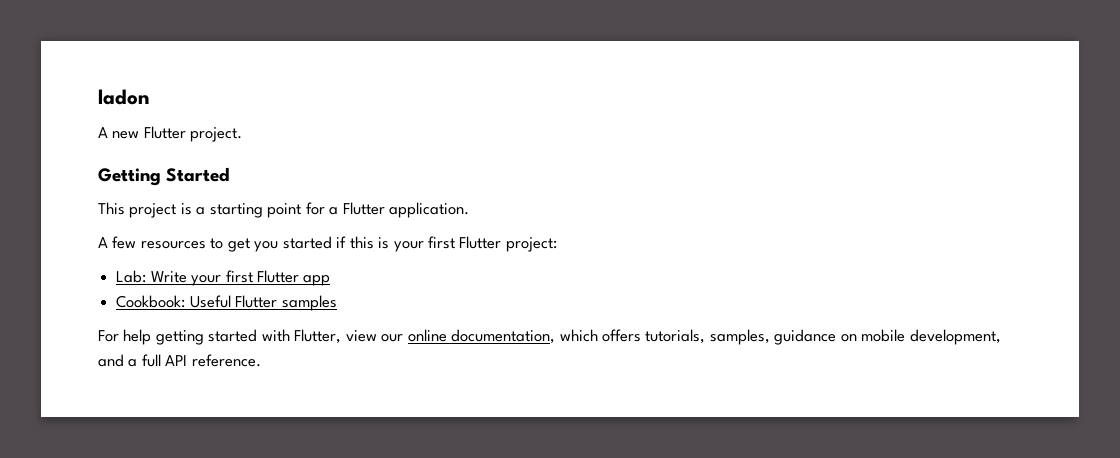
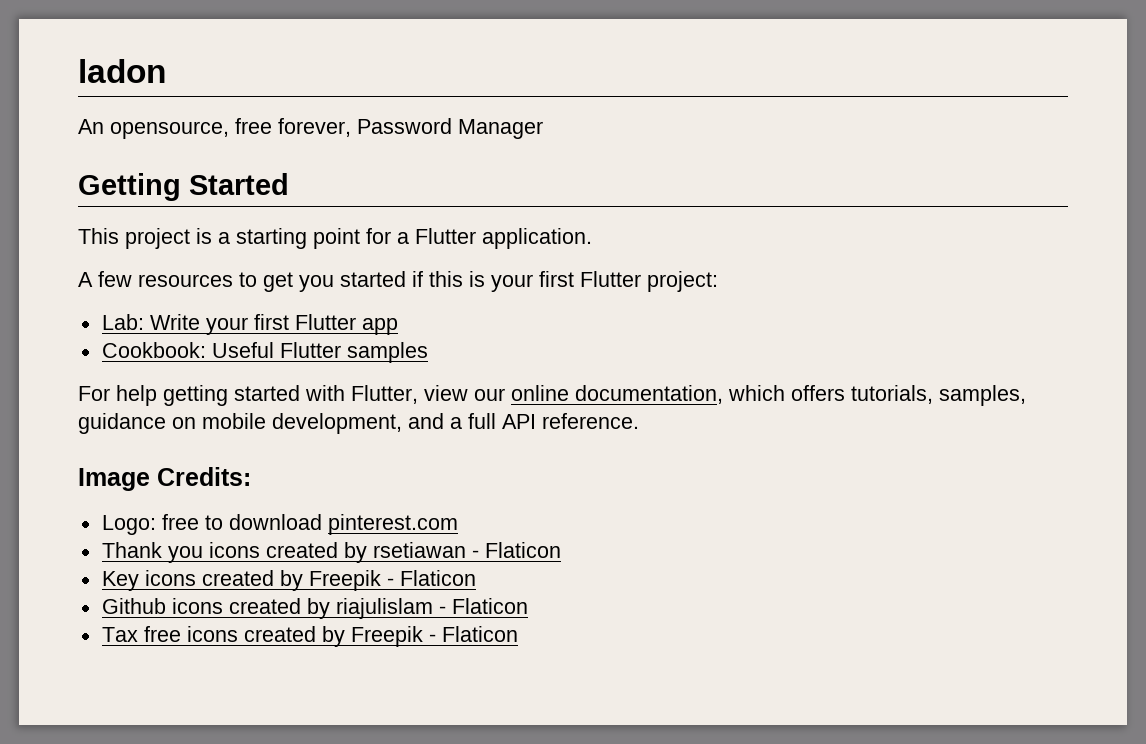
[98,126,243,142] A new Flutter project. -> [78,118,543,139] An opensource, free forever, Password Manager
(261, 360) none -> [78,467,251,491] [101,514,458,535] [101,542,561,563] [101,570,476,591] [101,598,528,619] [101,626,518,647] // Image Credits: // Logo: free to download pinterest.com // Thank you icons created by rsetiawan - Flaticon // Key icons created by Freepik - Flaticon // Github icons created by riajulislam - Flaticon // Tax free icons created by Freepik - Flaticon

